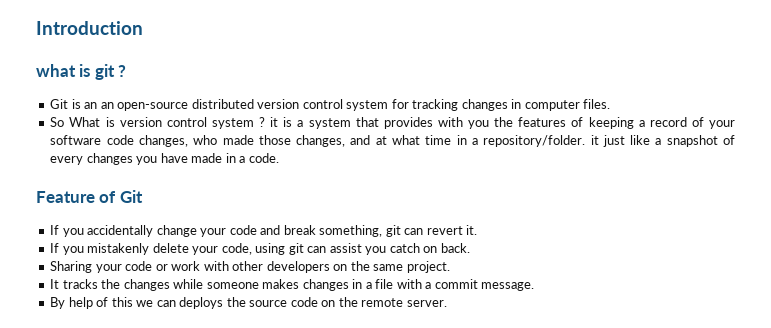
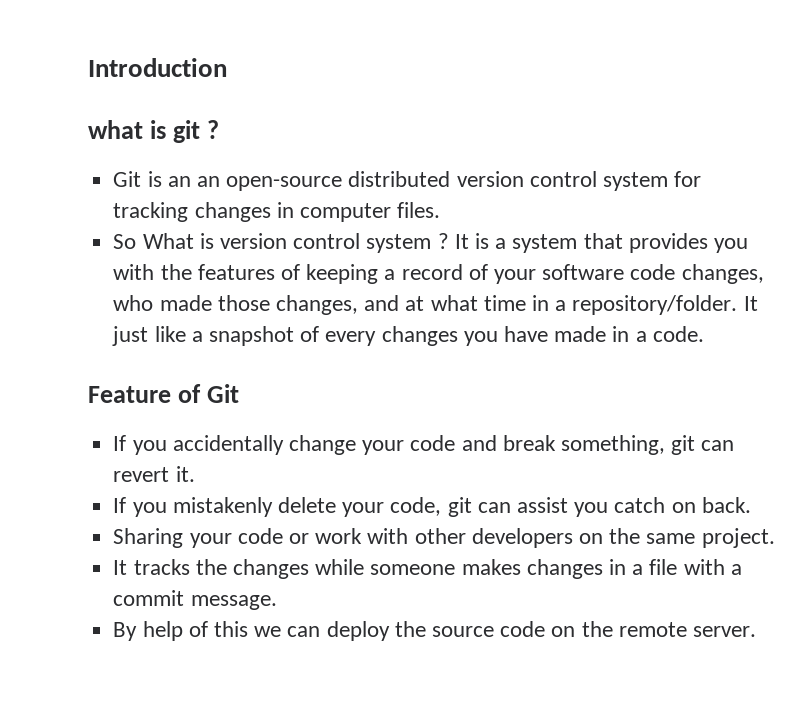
[270,117,279,127] it -> [454,234,469,249] It
[437,117,490,129] with you -> [714,238,749,253] [113,264,155,280] you with
[590,135,599,145] it -> [743,296,758,311] It
[255,243,286,255] using -> (442, 506) none
[179,297,224,309] deploys -> [326,621,390,641] deploy

